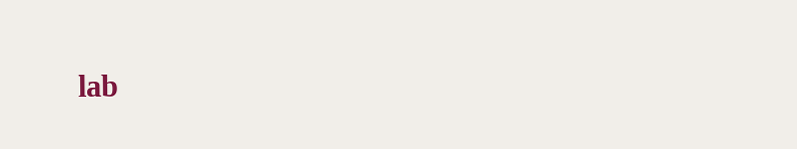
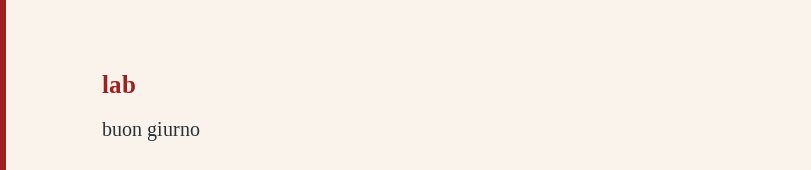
(119, 85) none -> [102,122,201,141] // buon giurno

